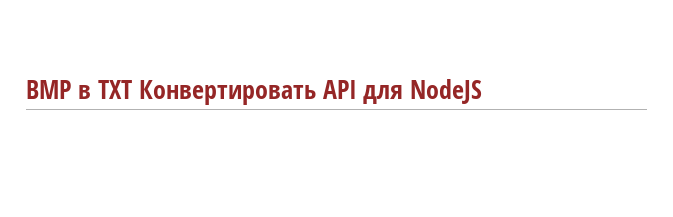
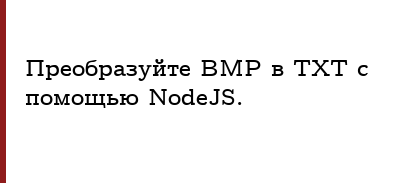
(26, 89) none -> [25,59,191,81] Преобразуйте
[138,79,483,105] Конвертировать API для NodeJS -> [357,65,369,76] [25,89,243,108] с помощью NodeJS.

